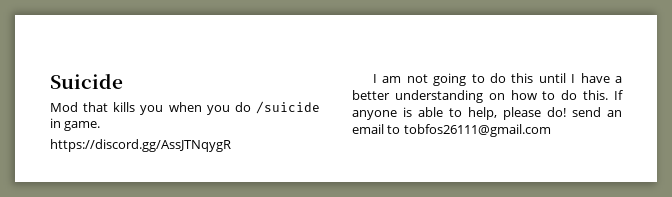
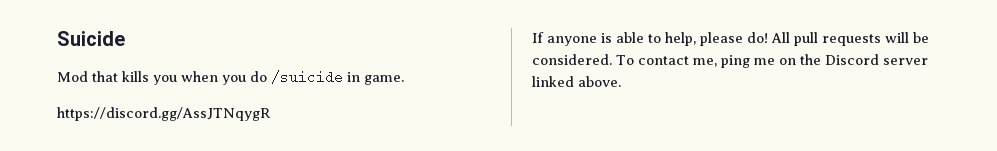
[372,73,622,86] [352,90,609,103] I am not going to do this until I have a better understanding on how to do this. -> (270, 114) none
[572,107,622,117] [352,124,551,137] send an email to tobfos26111@gmail.com -> [771,32,929,46] [532,54,928,68] [532,76,621,87] All pull requests will be considered. To contact me, ping me on the Discord server linked above.

